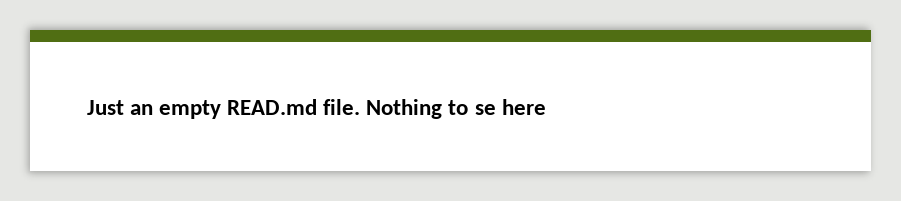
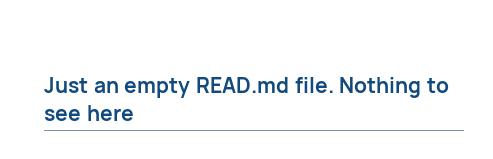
[474,104,496,115] se -> [44,109,81,121] see

